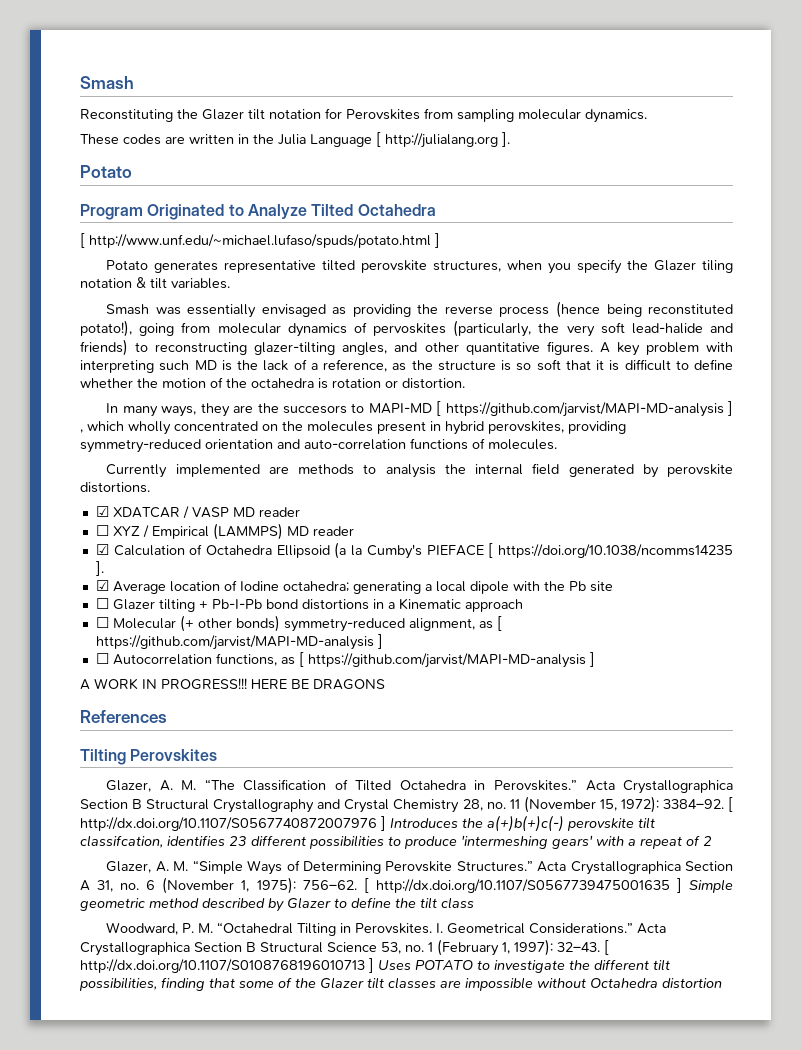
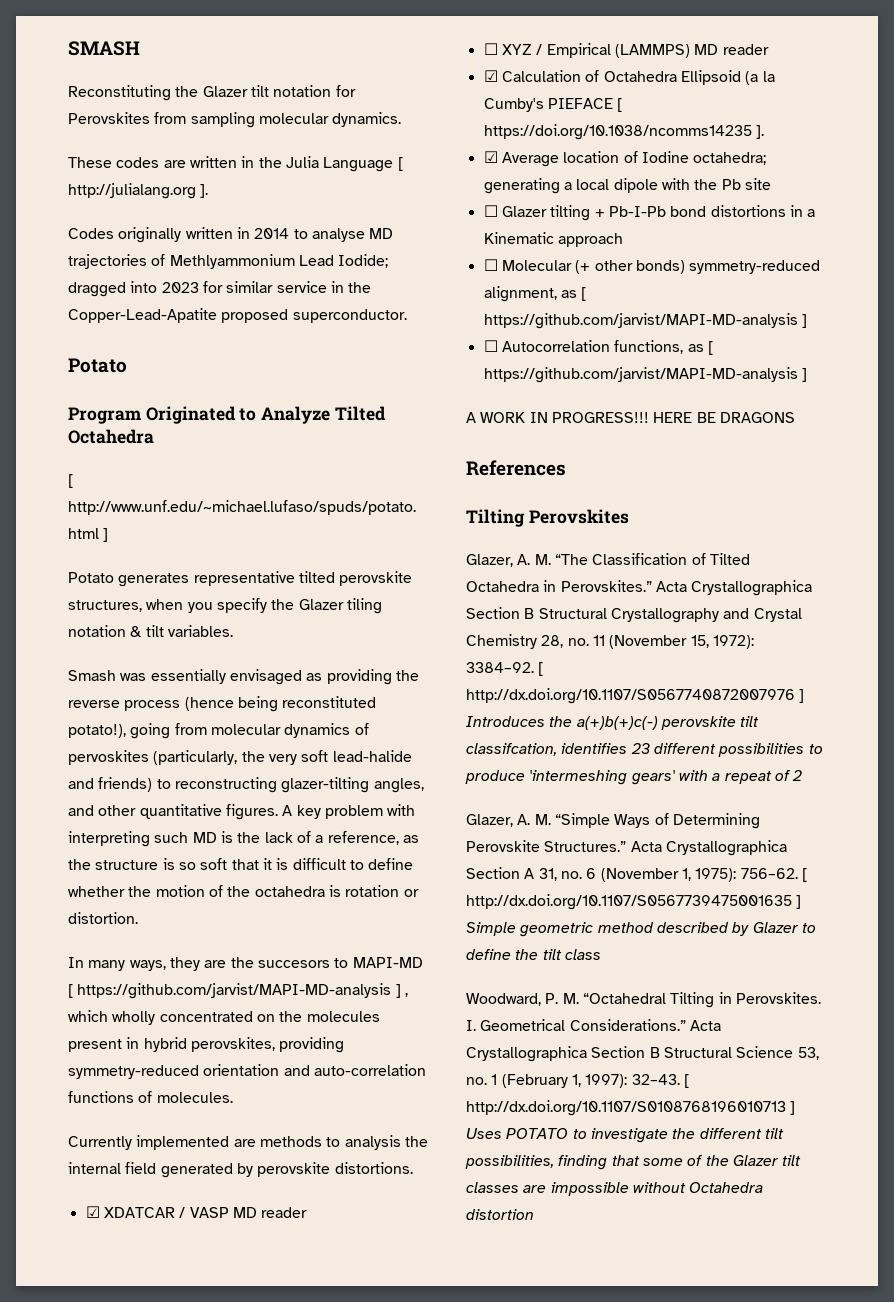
[80,76,134,89] Smash -> [68,41,140,56] SMASH
(510, 139) none -> [68,227,394,243] [68,254,389,269] [68,281,372,297] [68,308,407,323] // Codes originally written in 2014 to analyse MD trajectories of Methlyammonium Lead Iodide; dragged into 2023 for similar service in the Copper-Lead-Apatite proposed superconductor.

